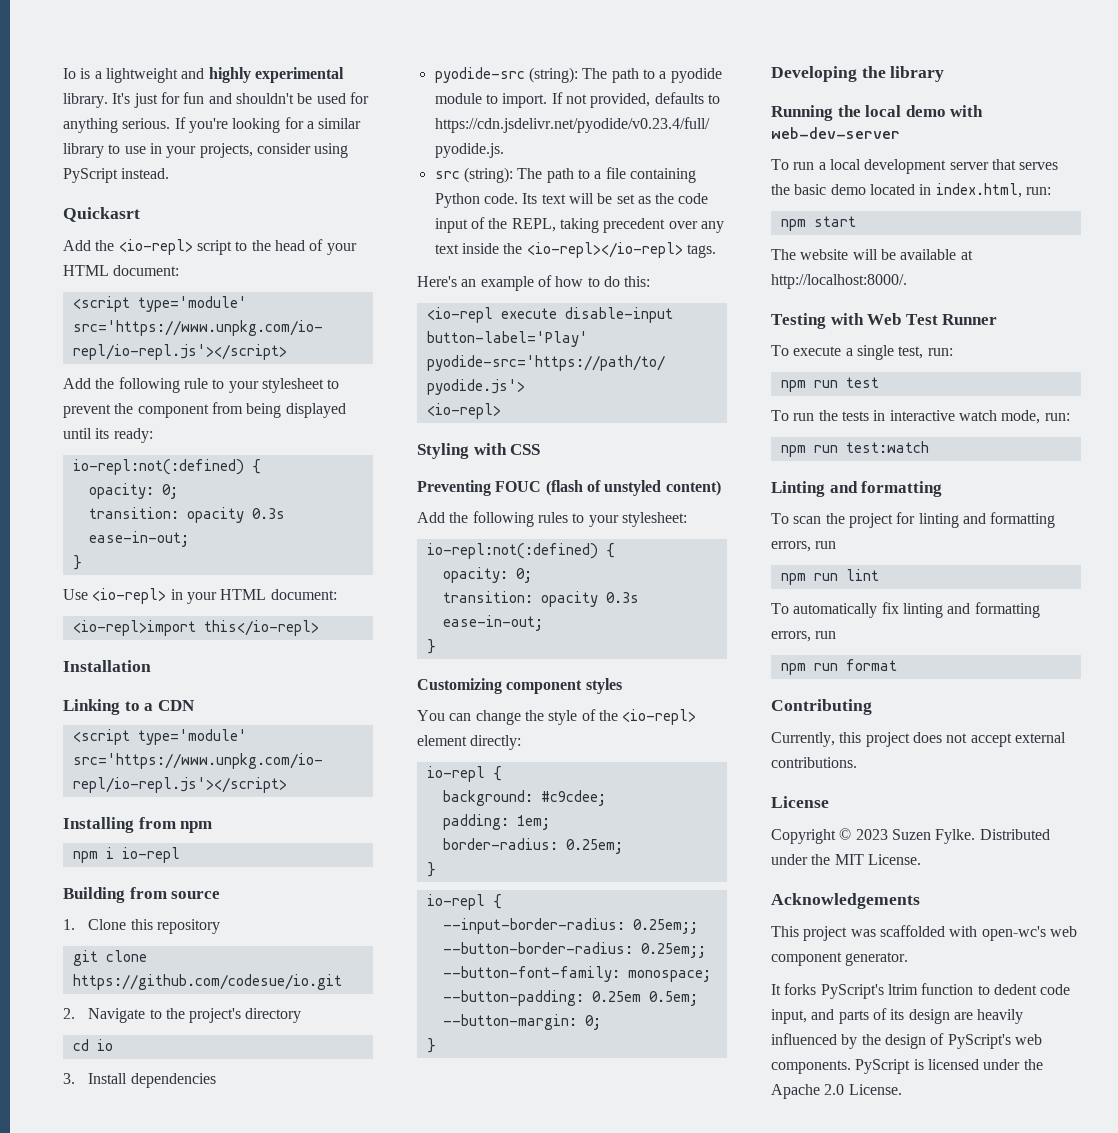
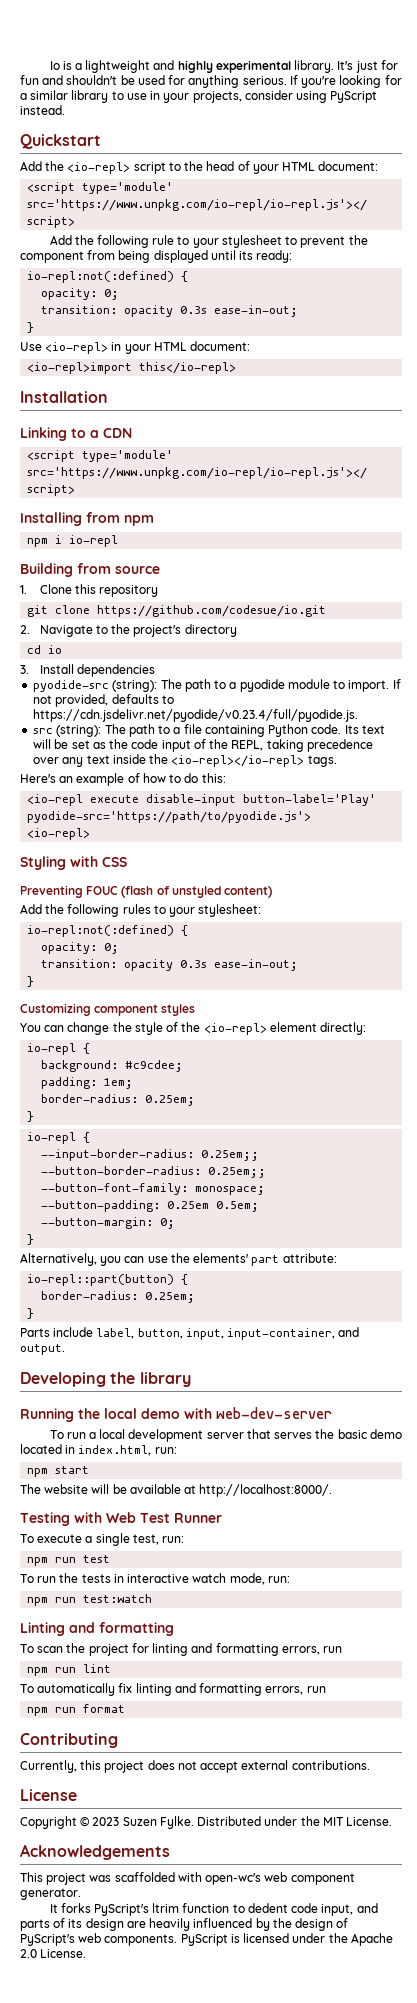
[63,207,140,222] Quickasrt -> [20,134,101,149] Quickstart
[603,218,666,233] precedent -> [306,739,373,752] precedence
(436, 1045) none -> [20,1253,337,1266] [27,1274,189,1286] [41,1291,196,1303] [27,1308,35,1319] [20,1327,360,1340] [20,1344,65,1355] // Alternatively, you can use the elements' part attribute: // io-repl::part(button) { // border-radius: 0.25em; // } // Parts include label, button, input, input-container, and output.

